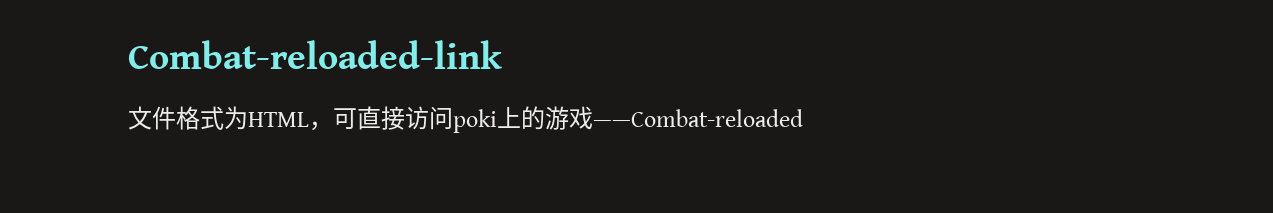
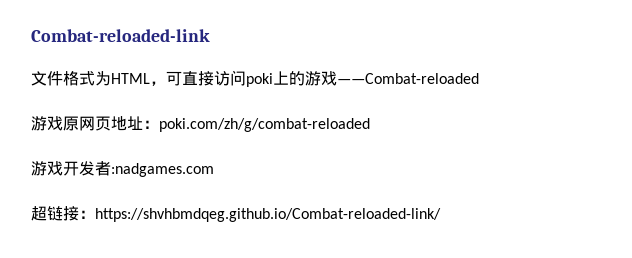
(803, 118) none -> [31,116,370,132] [31,161,214,177] [31,206,441,222] // 游戏原网页地址：poki.com/zh/g/combat-reloaded // 游戏开发者:nadgames.com // 超链接：https://shvhbmdqeg.github.io/Combat-reloaded-link/

